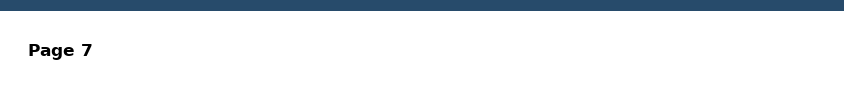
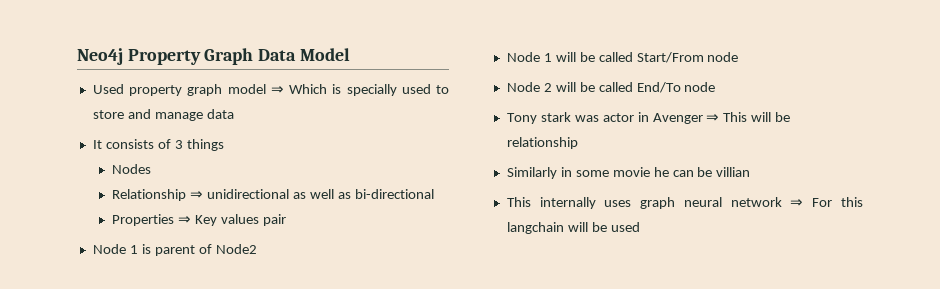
[28,44,93,60] Page 7 -> [77,48,350,65] [92,84,449,96] [92,109,234,121] [92,139,224,151] [112,164,152,174] [112,189,434,201] [112,214,286,226] [92,244,257,256] [506,52,739,63] [506,82,716,93] [506,112,791,124] [506,137,578,149] [506,167,751,179] [506,197,863,209] [506,222,640,234] Neo4j Property Graph Data Model // Used property graph model ⇒ Which is specially used to store and manage data // It consists of 3 things // Nodes // Relationship ⇒ unidirectional as well as bi-directional // Properties ⇒ Key values pair // Node 1 is parent of Node2 // Node 1 will be called Start/From node // Node 2 will be called End/To node // Tony stark was actor in Avenger ⇒ This will be relationship // Similarly in some movie he can be villian // This internally uses graph neural network ⇒ For this langchain will be used

